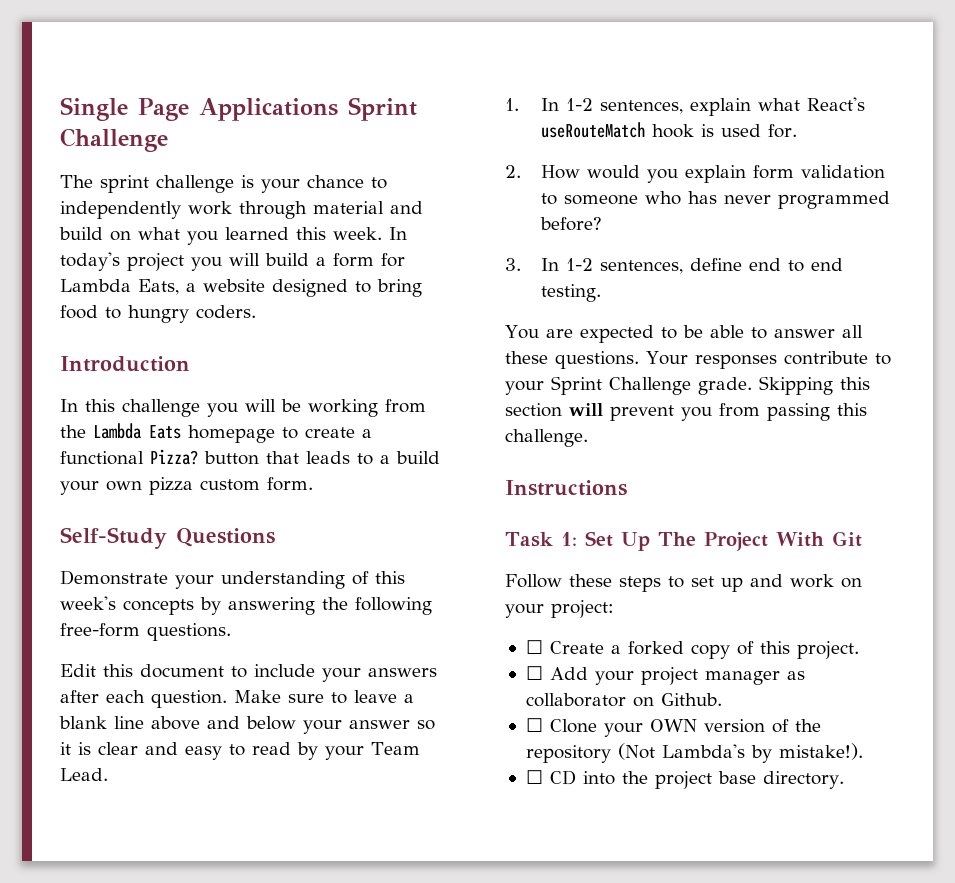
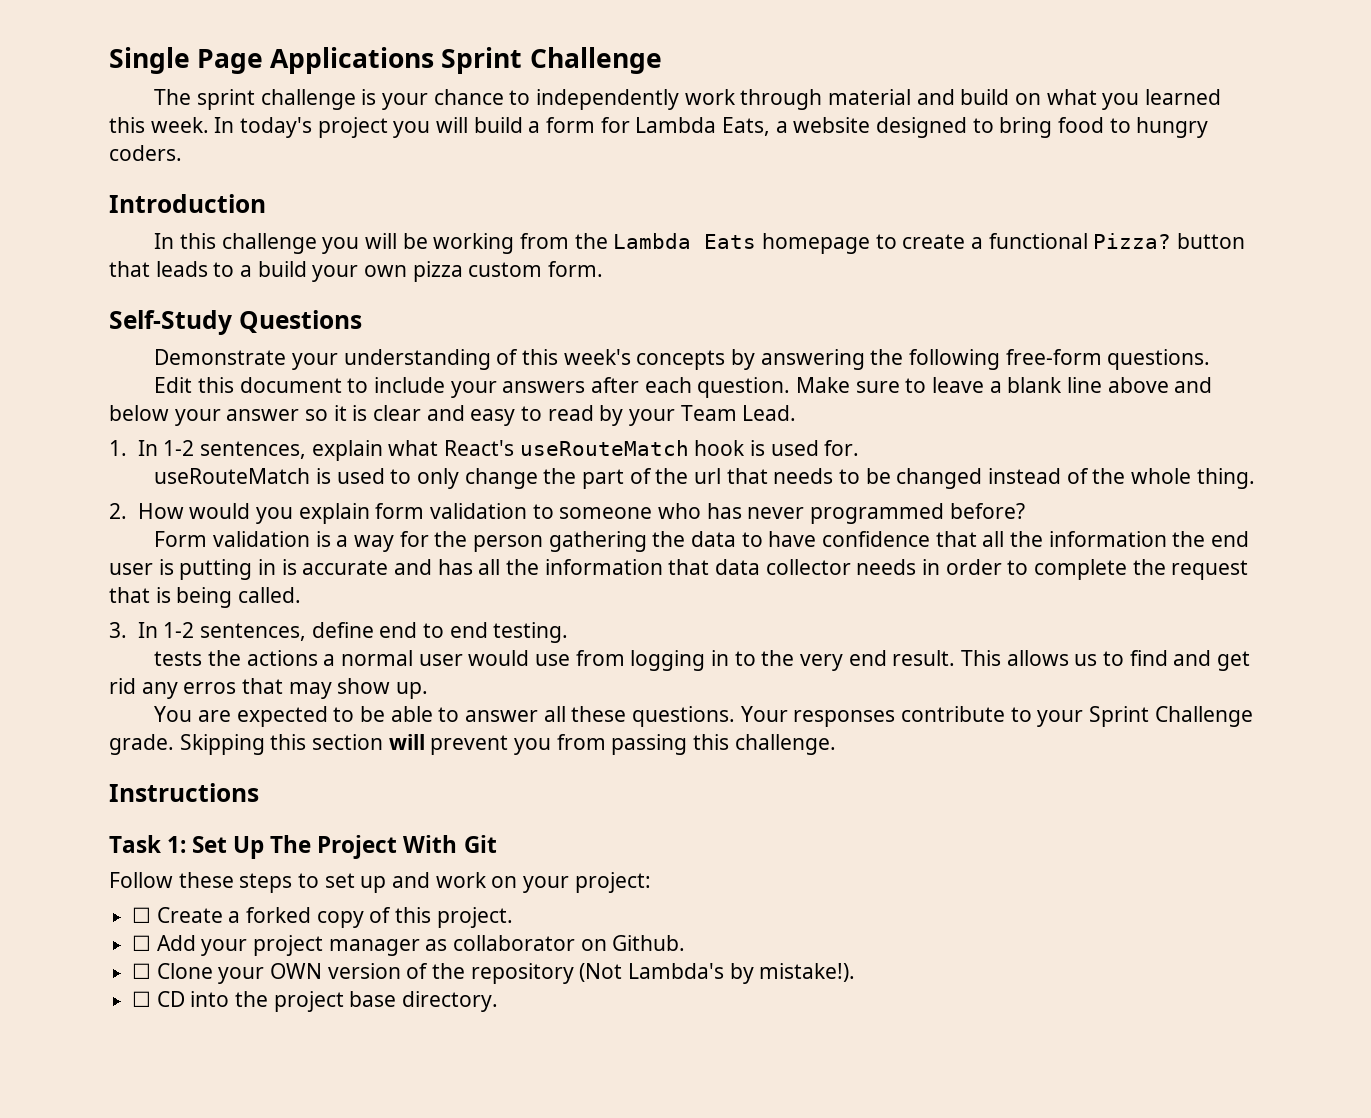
(797, 131) none -> [154,468,1255,489] // useRouteMatch is used to only change the part of the url that needs to be changed instead of the whole thing.
(602, 224) none -> [154,531,1249,552] [109,559,1249,580] [109,587,302,608] // Form validation is a way for the person gathering the data to have confidence that all the information the end user is putting in is accurate and has all the information that data collector needs in order to complete the request that is being called.
(601, 293) none -> [154,650,1251,671] [109,678,429,699] // tests the actions a normal user would use from logging in to the very end result. This allows us to find and get rid any erros that may show up.

